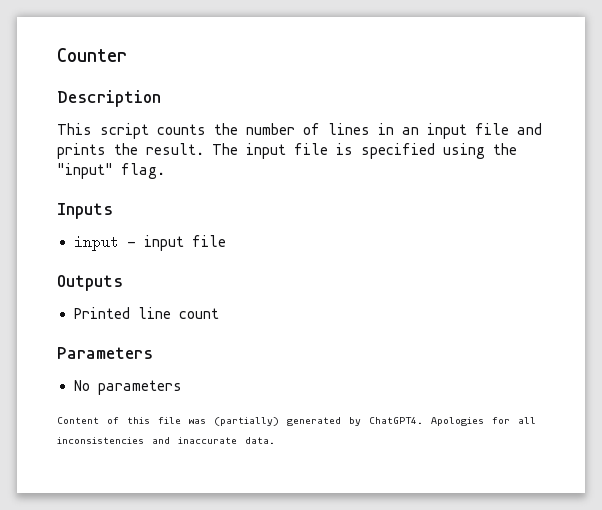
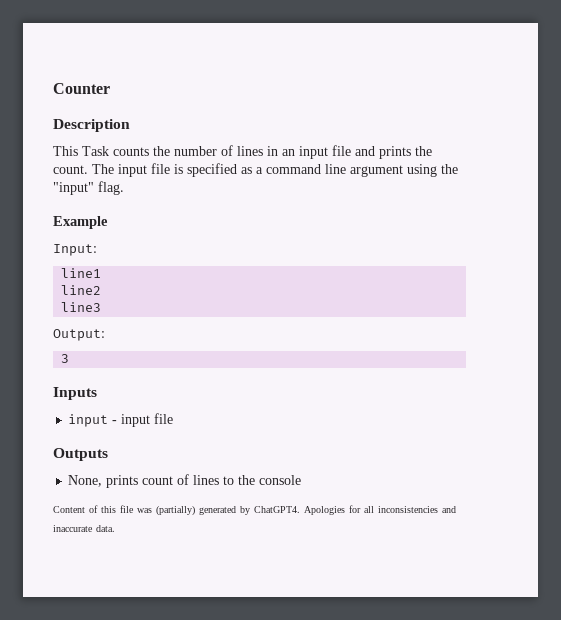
[100,123,149,139] script -> [82,146,109,156] Task
[146,143,204,155] result. -> [53,165,88,174] count.
(435, 151) none -> [241,164,403,177] as a command line argument
(165, 171) none -> [53,216,108,229] [53,244,97,256] [61,268,102,278] [61,285,102,295] [61,302,102,312] [53,329,105,341] [61,354,70,363] // Example // Input: // line1 // line2 // line3 // Output: // 3
[73,307,171,319] Printed line -> [68,475,139,488] None, prints
[57,347,153,359] [73,380,182,395] // Parameters // No parameters -> [177,474,302,485] of lines to the console

